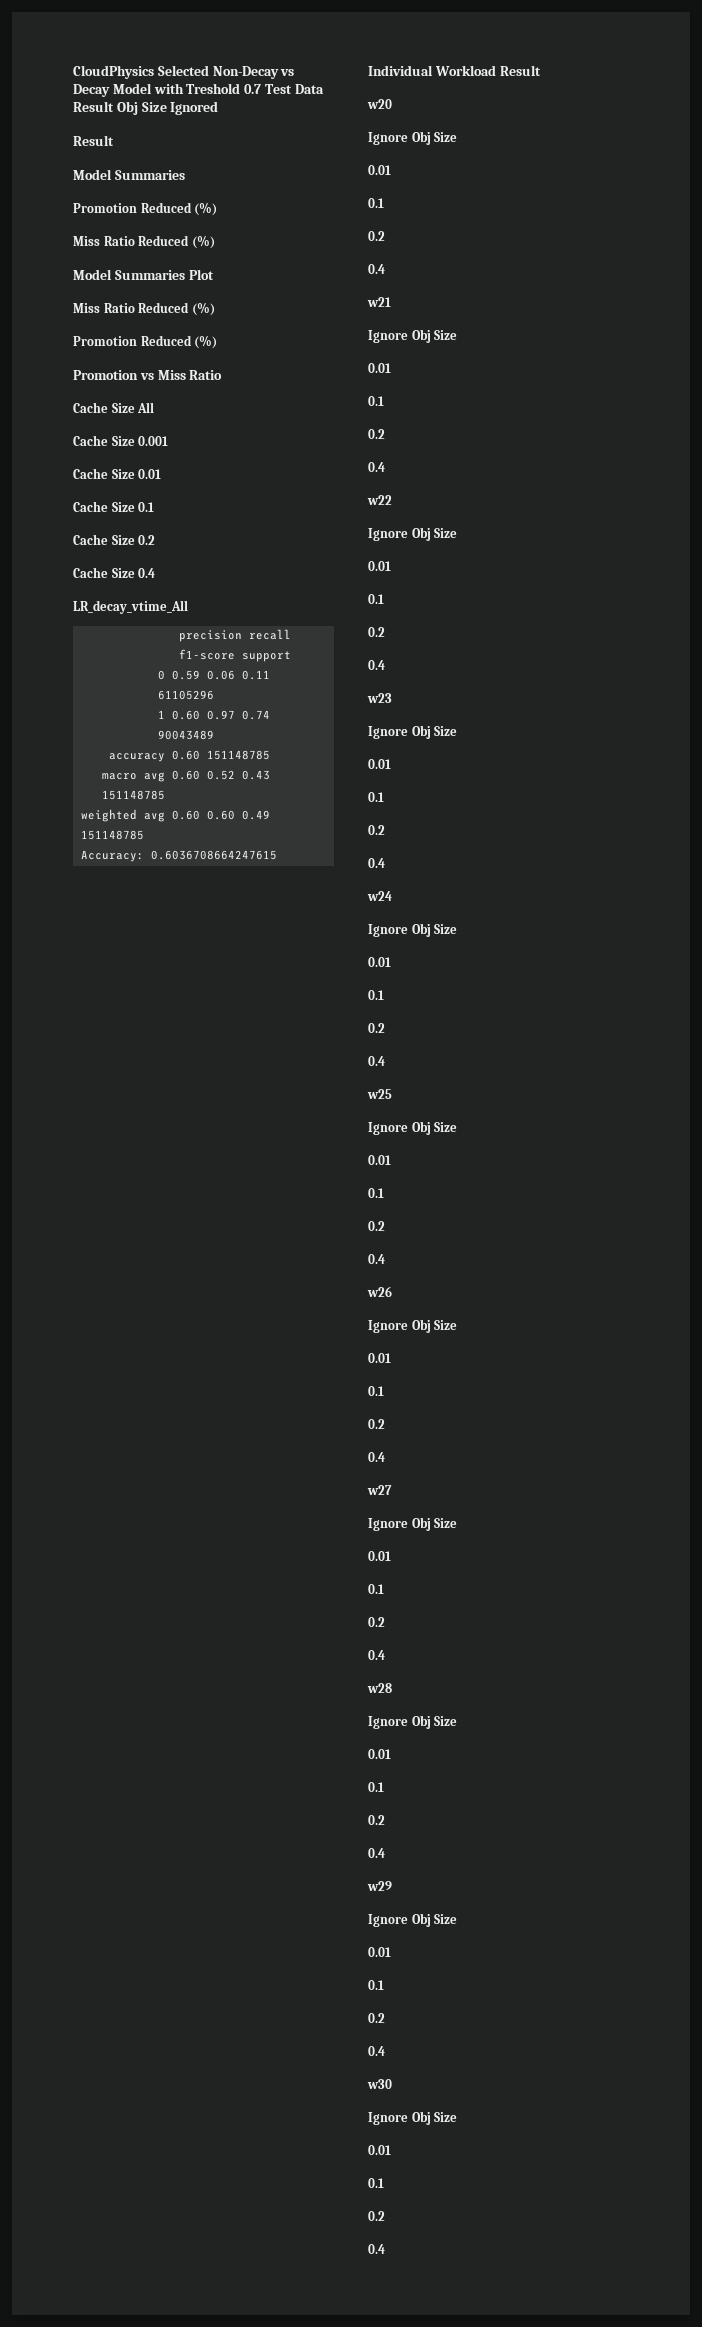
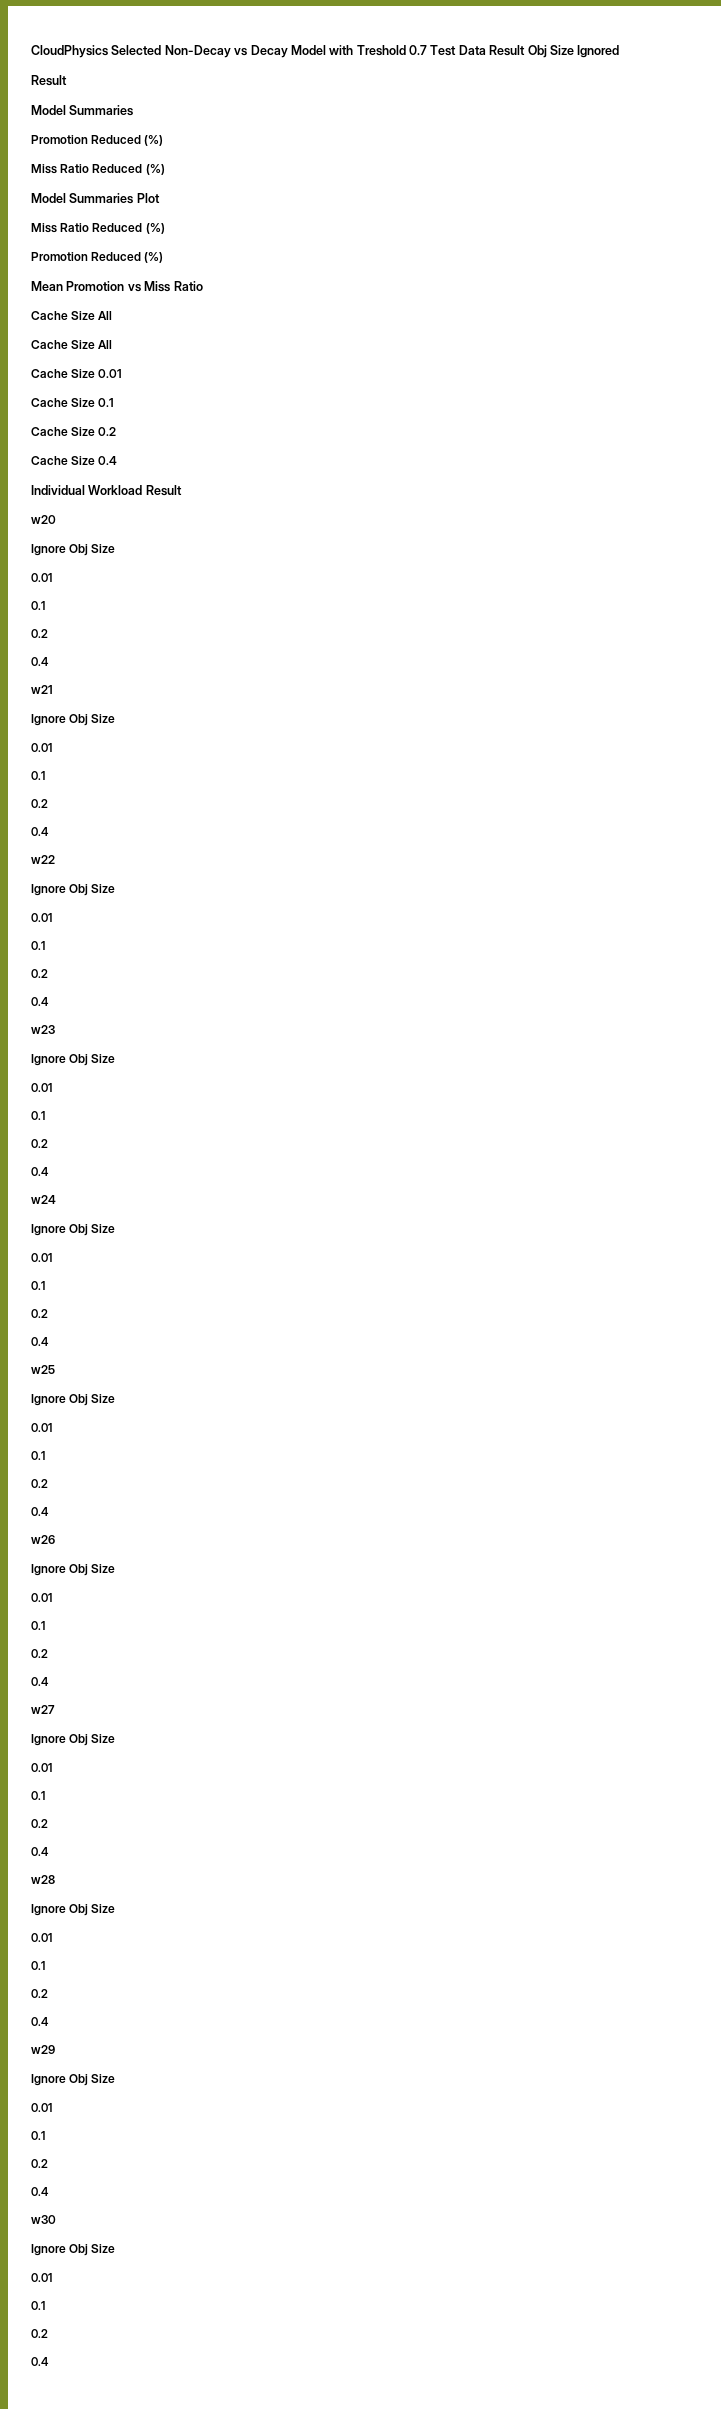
(218, 342) none -> [31,281,63,291] Mean
[138,436,169,446] 0.001 -> [98,340,113,349] All
[73,600,188,614] [178,629,291,642] [178,649,291,662] [157,670,270,680] [157,690,214,700] [157,710,270,720] [157,730,214,740] [108,750,270,762] [101,770,270,782] [101,790,165,800] [80,809,270,822] [80,830,144,840] [80,850,277,862] // LR_decay_vtime_All // precision recall f1-score support // 0 0.59 0.06 0.11 61105296 // 1 0.60 0.97 0.74 90043489 // accuracy 0.60 151148785 // macro avg 0.60 0.52 0.43 151148785 // weighted avg 0.60 0.60 0.49 151148785 // Accuracy: 0.6036708664247615 -> (118, 460) none

